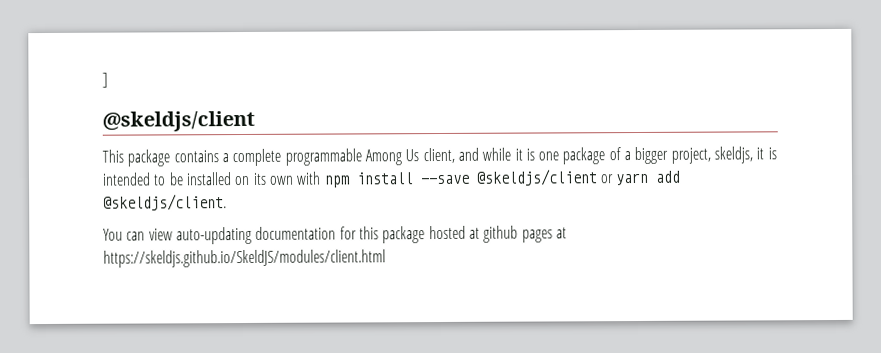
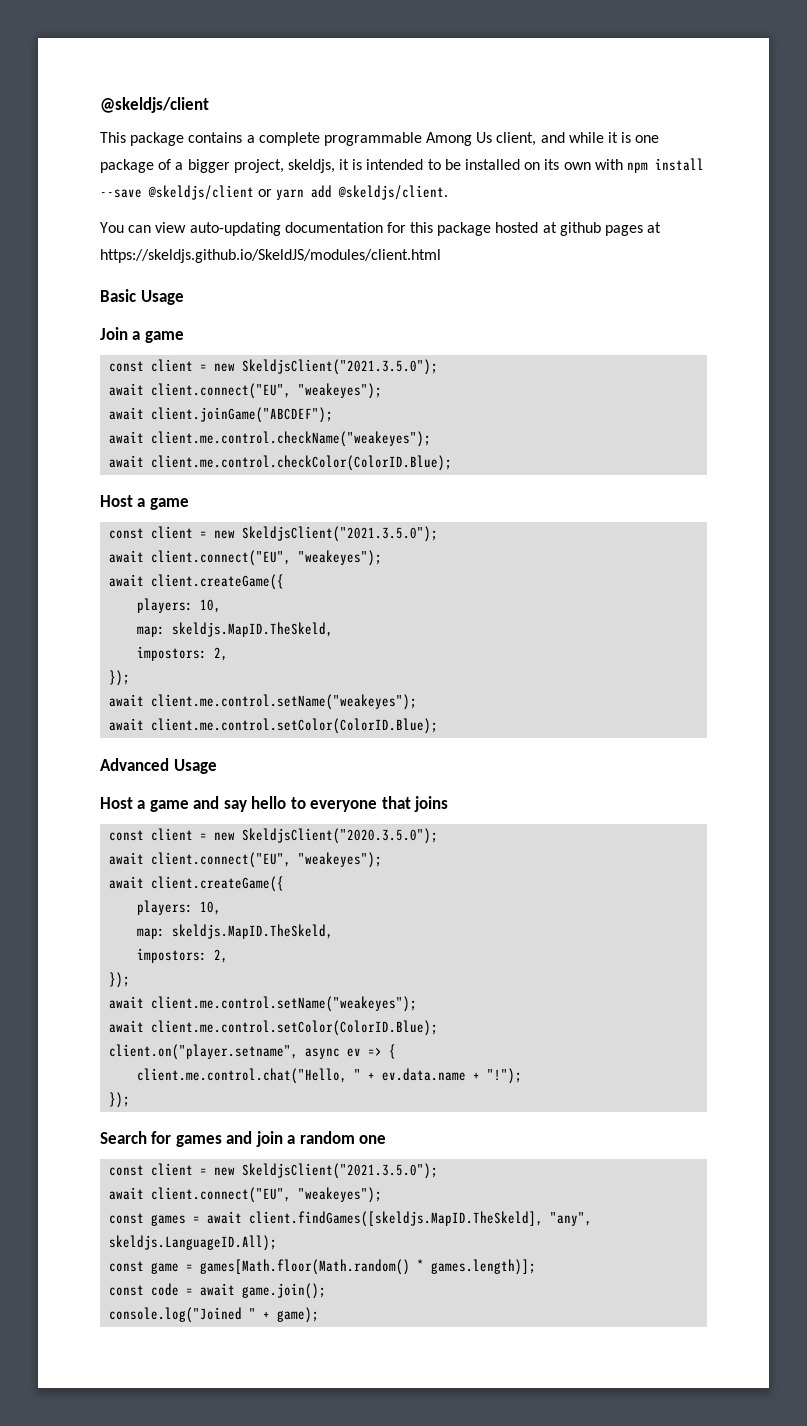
[102,72,108,88] ] // -> (100, 105) none
(386, 258) none -> [100,289,184,305] [100,327,184,343] [109,359,439,375] [109,383,383,399] [109,407,334,423] [109,431,432,447] [109,455,453,471] [100,495,189,510] [109,526,439,542] [109,550,383,566] [109,574,285,590] [137,598,222,613] [137,622,334,637] [137,646,229,661] [109,670,131,686] [109,694,418,710] [109,718,439,734] [100,758,217,774] [100,796,449,812] [109,828,439,844] [109,852,383,868] [109,876,285,892] [137,900,222,915] [137,924,334,939] [137,948,229,963] [109,972,131,988] [109,996,418,1012] [109,1020,439,1036] [109,1044,397,1060] [137,1068,523,1084] [109,1092,131,1108] [100,1131,387,1147] [109,1163,439,1179] [109,1187,383,1203] [109,1211,593,1227] [109,1235,278,1251] [109,1259,537,1275] [109,1283,327,1299] [109,1307,320,1323] // Basic Usage // Join a game // const client = new SkeldjsClient("2021.3.5.0"); // await client.connect("EU", "weakeyes"); // await client.joinGame("ABCDEF"); // await client.me.control.checkName("weakeyes"); // await client.me.control.checkColor(ColorID.Blue); // Host a game // const client = new SkeldjsClient("2021.3.5.0"); // await client.connect("EU", "weakeyes"); // await client.createGame({ // players: 10, // map: skeldjs.MapID.TheSkeld, // impostors: 2, // }); // await client.me.control.setName("weakeyes"); // await client.me.control.setColor(ColorID.Blue); // Advanced Usage // Host a game and say hello to everyone that joins // const client = new SkeldjsClient("2020.3.5.0"); // await client.connect("EU", "weakeyes"); // await client.createGame({ // players: 10, // map: skeldjs.MapID.TheSkeld, // impostors: 2, // }); // await client.me.control.setName("weakeyes"); // await client.me.control.setColor(ColorID.Blue); // client.on("player.setname", async ev => { // client.me.control.chat("Hello, " + ev.data.name + "!"); // }); // Search for games and join a random one // const client = new SkeldjsClient("2021.3.5.0"); // await client.connect("EU", "weakeyes"); // const games = await client.findGames([skeldjs.MapID.TheSkeld], "any", skeldjs.LanguageID.All); // const game = games[Math.floor(Math.random() * games.length)]; // const code = await game.join(); // console.log("Joined " + game);

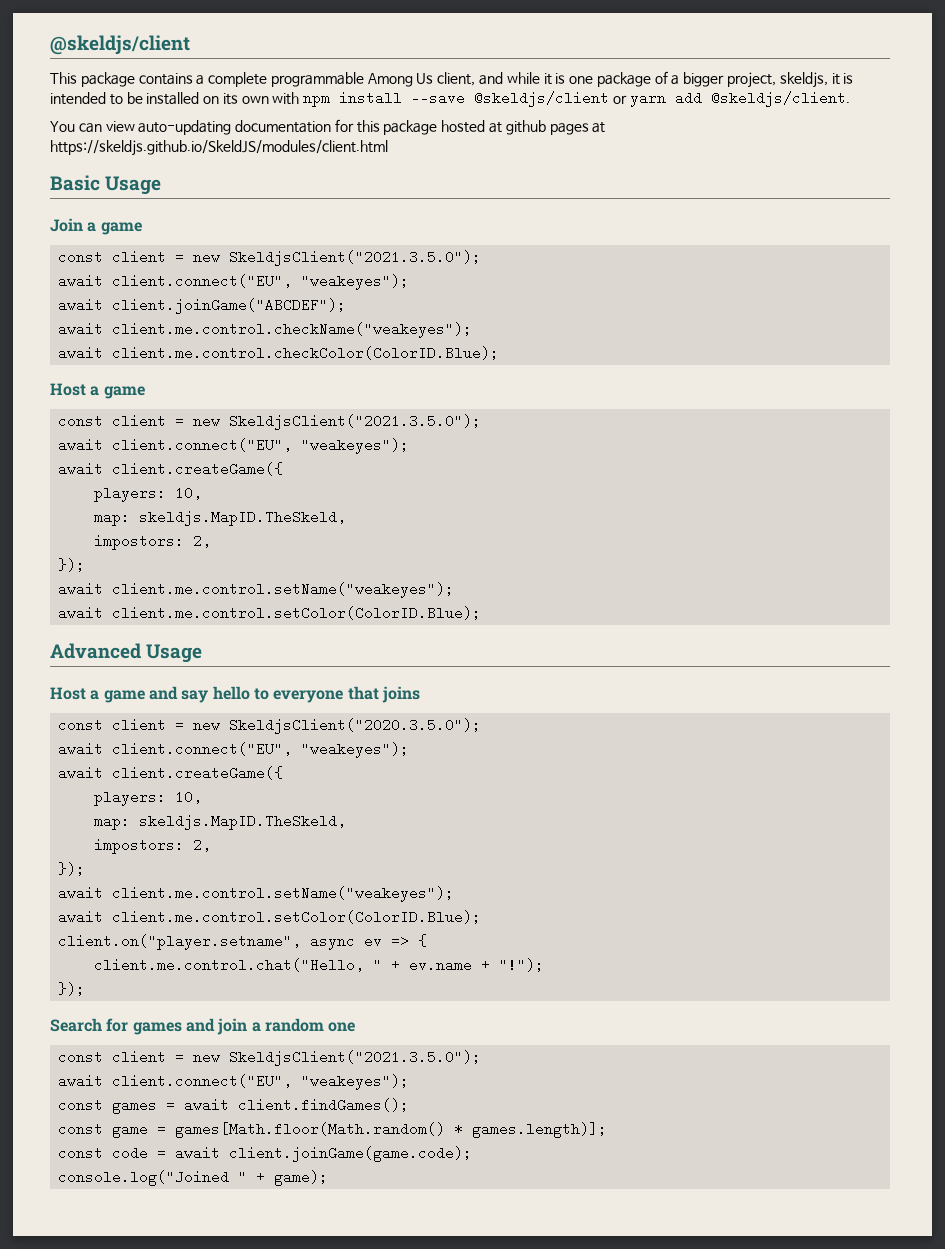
[382,1068,467,1081] ev.data.name -> [409,958,473,972] ev.name
[249,1211,593,1227] [109,1235,278,1251] client.findGames([skeldjs.MapID.TheSkeld], "any", skeldjs.LanguageID.All); -> [238,1098,410,1112] client.findGames();
[242,1283,327,1299] game.join(); -> [229,1146,473,1162] client.joinGame(game.code);

